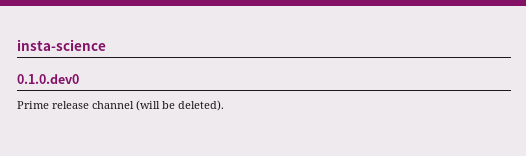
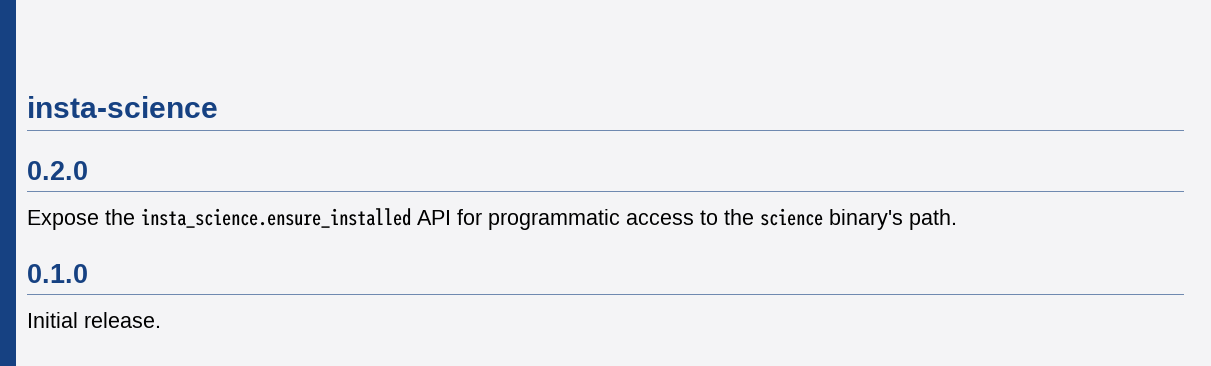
[17,74,79,84] [17,100,224,111] 0.1.0.dev0 // Prime release channel (will be deleted). -> [27,161,88,180] [27,208,957,230] [27,264,88,283] [27,312,161,328] 0.2.0 // Expose the insta_science.ensure_installed API for programmatic access to the science binary's path. // 0.1.0 // Initial release.

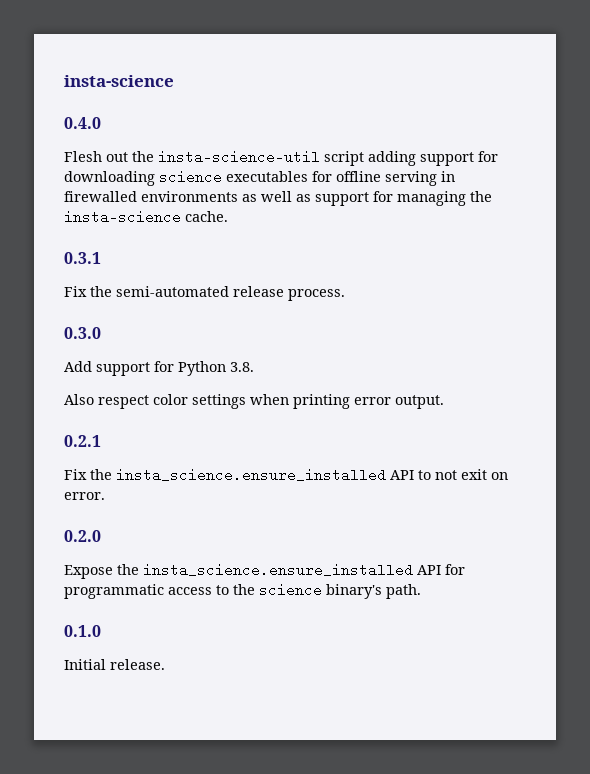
[27,96,218,118] insta-science -> [64,75,174,87] [64,117,101,129] [64,150,498,166] [64,170,455,186] [64,191,492,206] [64,210,228,224] [64,252,101,264] [64,286,345,301] [64,327,101,339] [64,361,254,376] [64,394,444,409] [64,435,101,447] [64,468,508,482] [64,492,105,500] insta-science // 0.4.0 // Flesh out the insta-science-util script adding support for downloading science executables for offline serving in firewalled environments as well as support for managing the insta-science cache. // 0.3.1 // Fix the semi-automated release process. // 0.3.0 // Add support for Python 3.8. // Also respect color settings when printing error output. // 0.2.1 // Fix the insta_science.ensure_installed API to not exit on error.

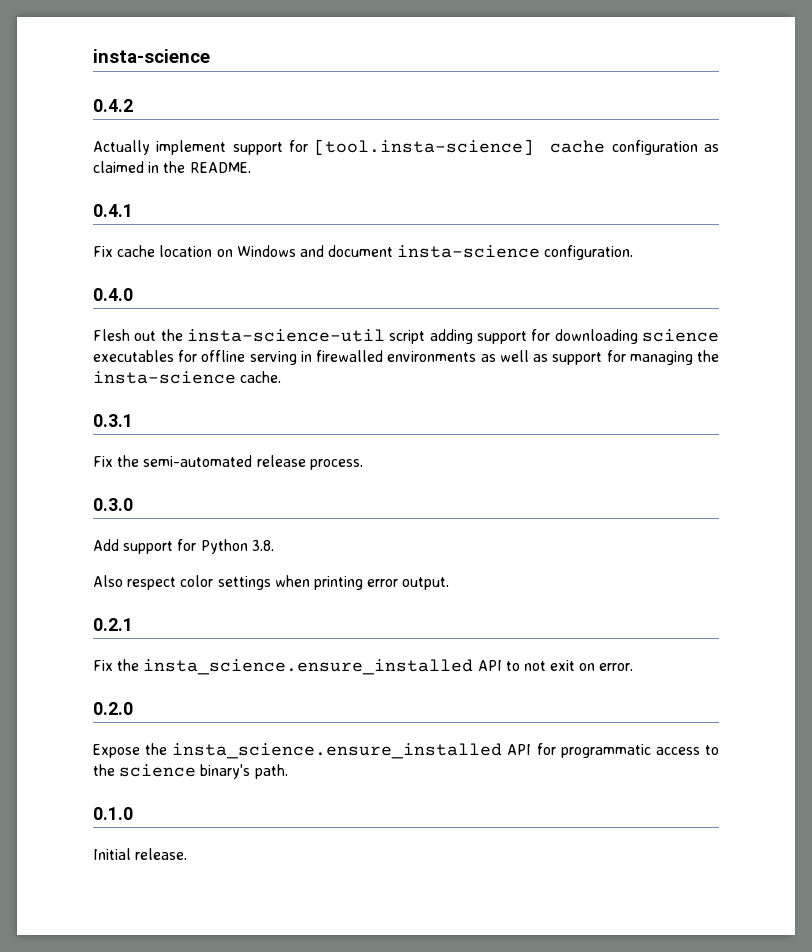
[64,75,174,87] insta-science -> [93,49,210,63] [93,99,133,112] [93,139,719,155] [93,161,251,173] [93,204,133,217] [93,245,634,260] insta-science // 0.4.2 // Actually implement support for [tool.insta-science] cache configuration as claimed in the README. // 0.4.1 // Fix cache location on Windows and document insta-science configuration.

